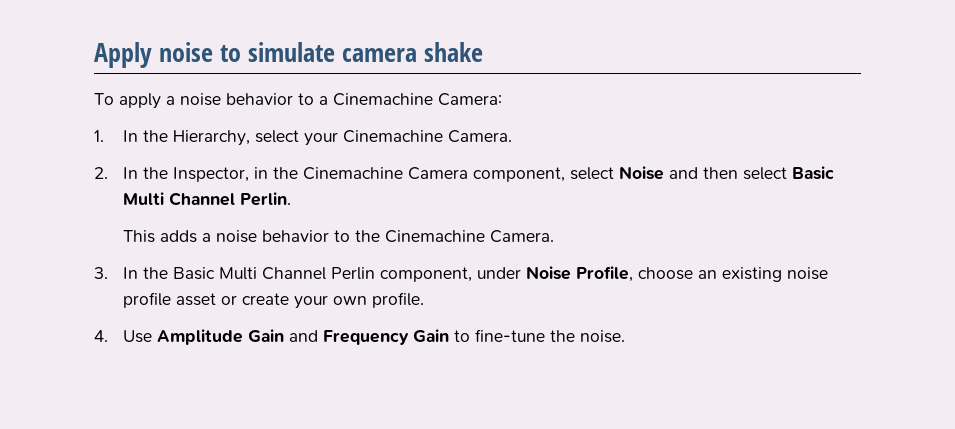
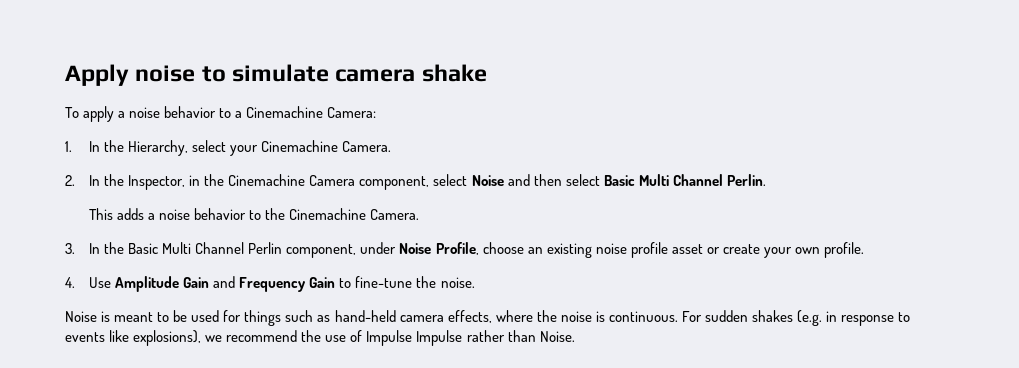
(626, 336) none -> [65,310,911,326] [65,330,575,346] // Noise is meant to be used for things such as hand-held camera effects, where the noise is continuous. For sudden shakes (e.g. in response to events like explosions), we recommend the use of Impulse Impulse rather than Noise.

